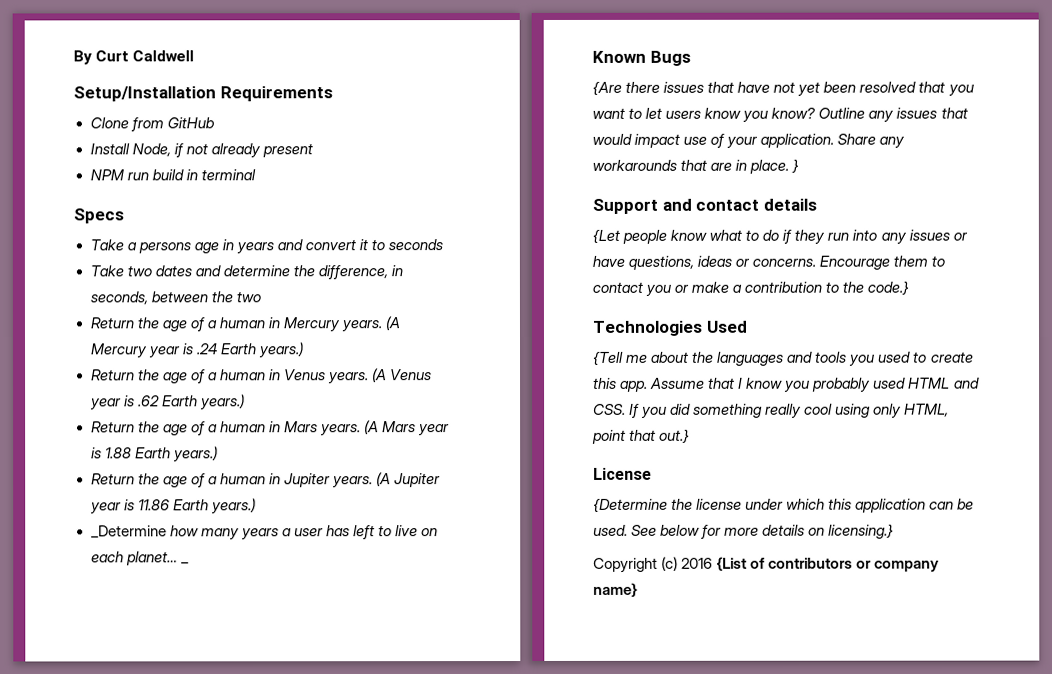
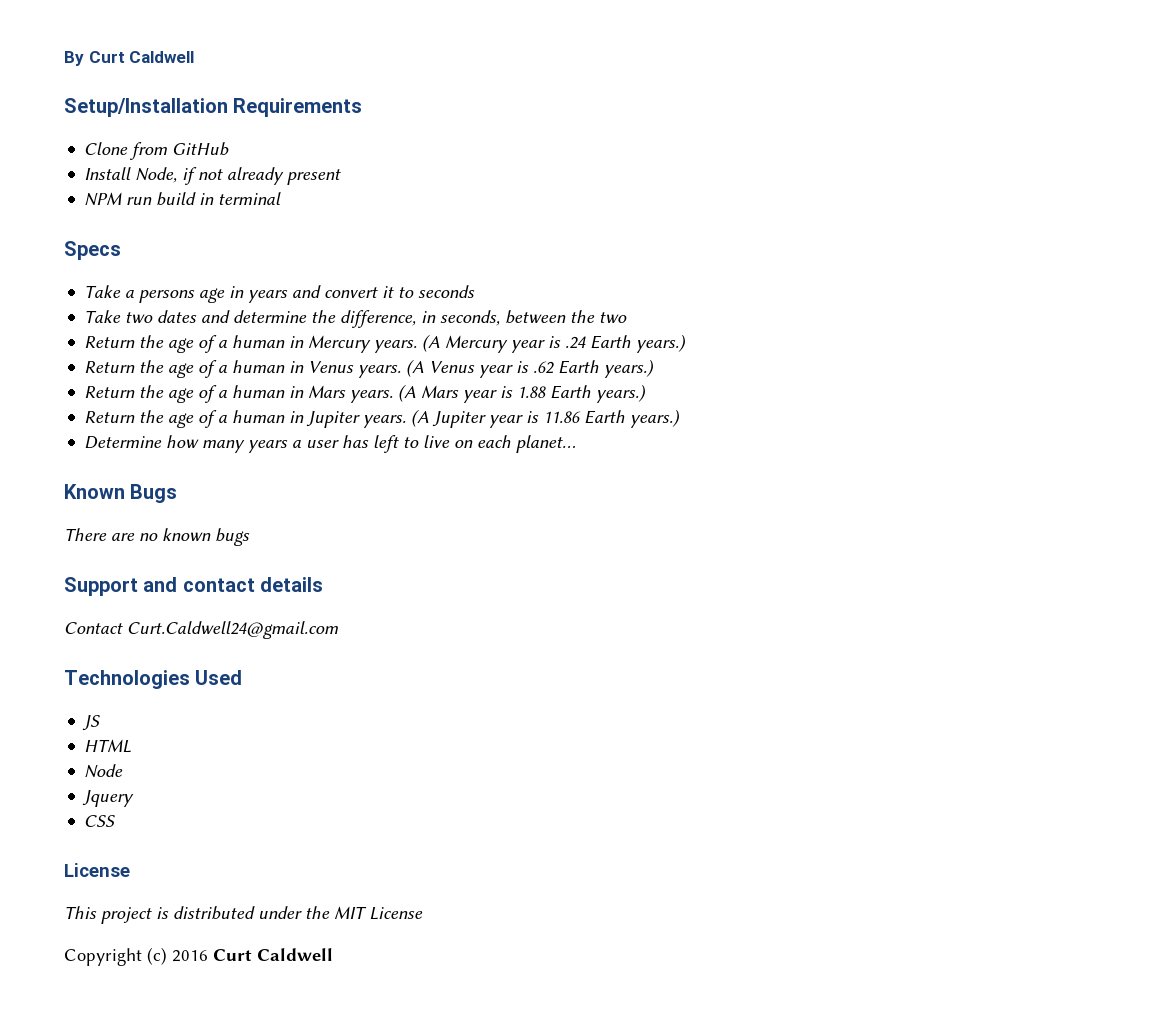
[90,525,167,539] _Determine -> [84,436,163,449] Determine
[180,562,189,565] _ -> (577, 444) none
[592,80,974,97] [592,107,968,123] [592,133,906,149] [592,158,800,174] [592,198,817,214] [592,228,968,245] [592,255,946,270] [592,280,910,297] [592,320,747,336] [593,350,974,367] [593,377,980,393] [593,403,950,419] [592,428,691,444] [593,467,652,480] [593,497,975,513] [593,523,895,539] [593,556,940,573] [593,582,638,597] {Are there issues that have not yet been resolved that you want to let users know you know? Outline any issues that would impact use of your application. Share any workarounds that are in place. } // Support and contact details // {Let people know what to do if they run into any issues or have questions, ideas or concerns. Encourage them to contact you or make a contribution to the code.} // Technologies Used // {Tell me about the languages and tools you used to create this app. Assume that I know you probably used HTML and CSS. If you did something really cool using only HTML, point that out.} // License // {Determine the license under which this application can be used. See below for more details on licensing.} // Copyright (c) 2016 {List of contributors or company name} -> [64,528,250,546] [64,577,324,596] [64,621,339,639] [64,670,243,689] [82,715,101,731] [84,739,132,753] [84,764,124,778] [82,790,135,807] [84,815,116,827] [64,863,130,877] [64,906,423,924] [64,947,333,966] There are no known bugs // Support and contact details // Contact Curt.Caldwell24@gmail.com // Technologies Used // JS // HTML // Node // Jquery // CSS // License // This project is distributed under the MIT License // Copyright (c) 2016 Curt Caldwell

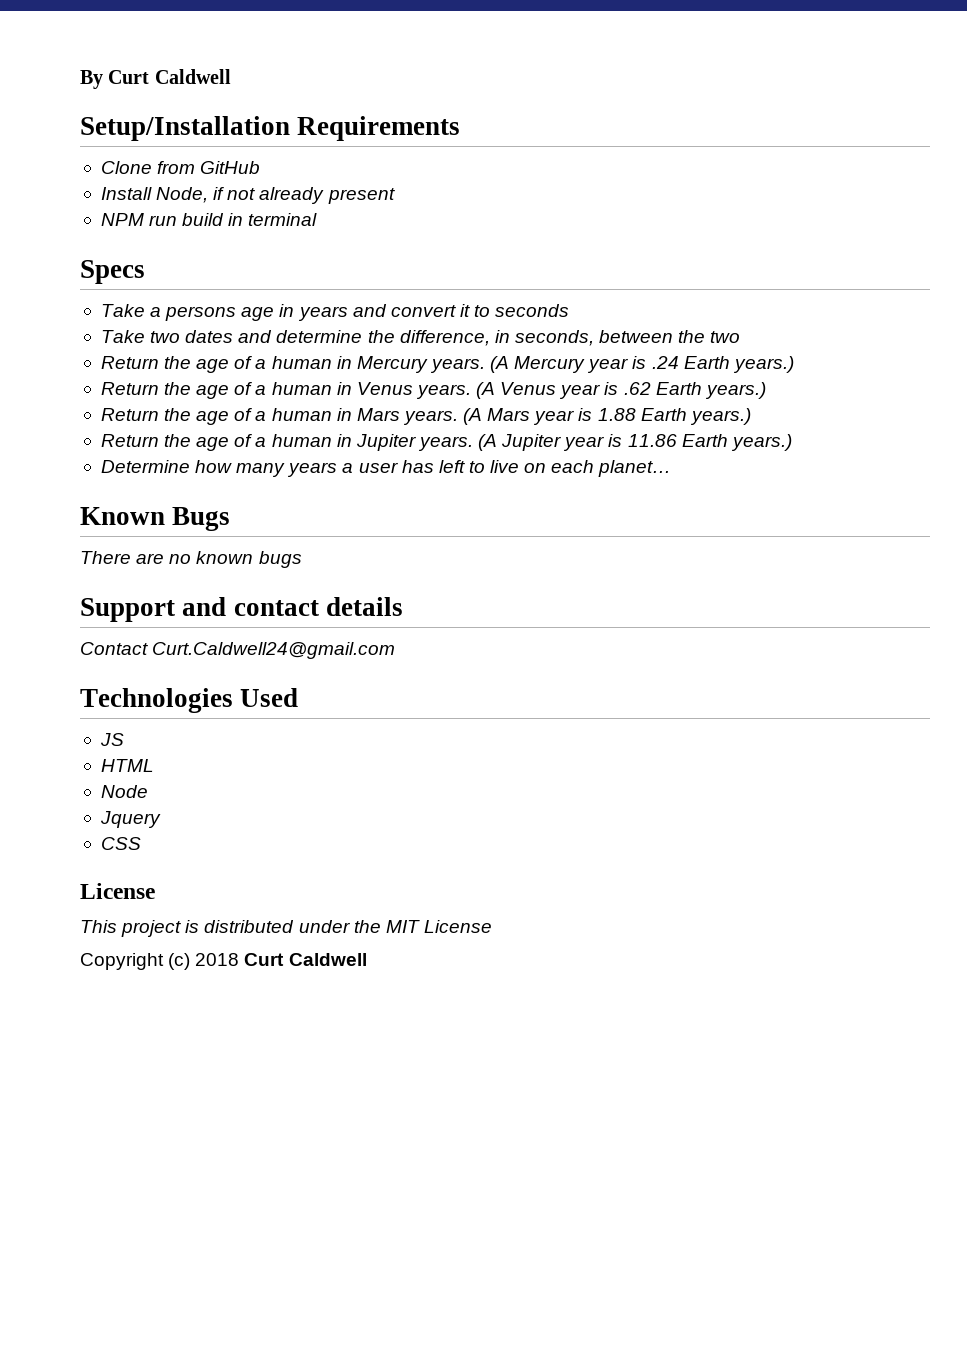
[172,950,208,962] 2016 -> [195,953,240,966] 2018

